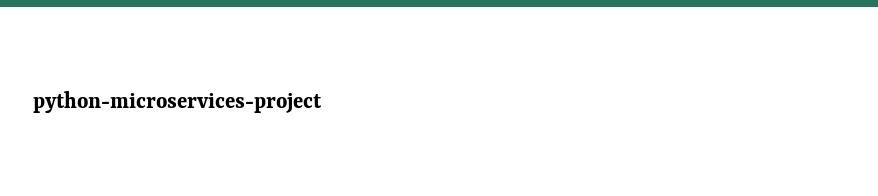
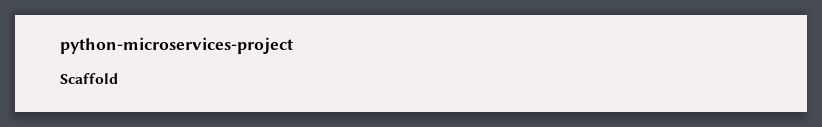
(322, 102) none -> [60,73,118,84] // Scaffold

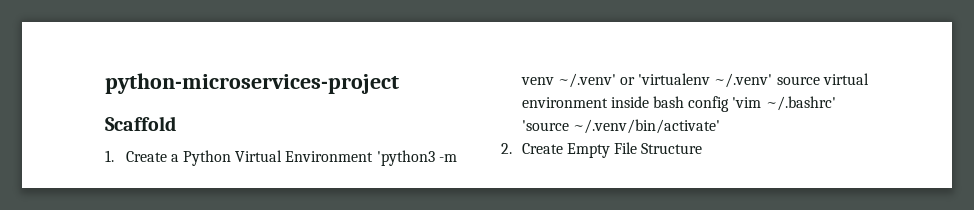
(118, 78) none -> [105,150,457,166] [520,73,869,88] [521,96,836,112] [521,119,720,134] [501,142,703,158] // 1. Create a Python Virtual Environment 'python3 -m venv ~/.venv' or 'virtualenv ~/.venv' source virtual environment inside bash config 'vim ~/.bashrc' 'source ~/.venv/bin/activate' // 2. Create Empty File Structure

